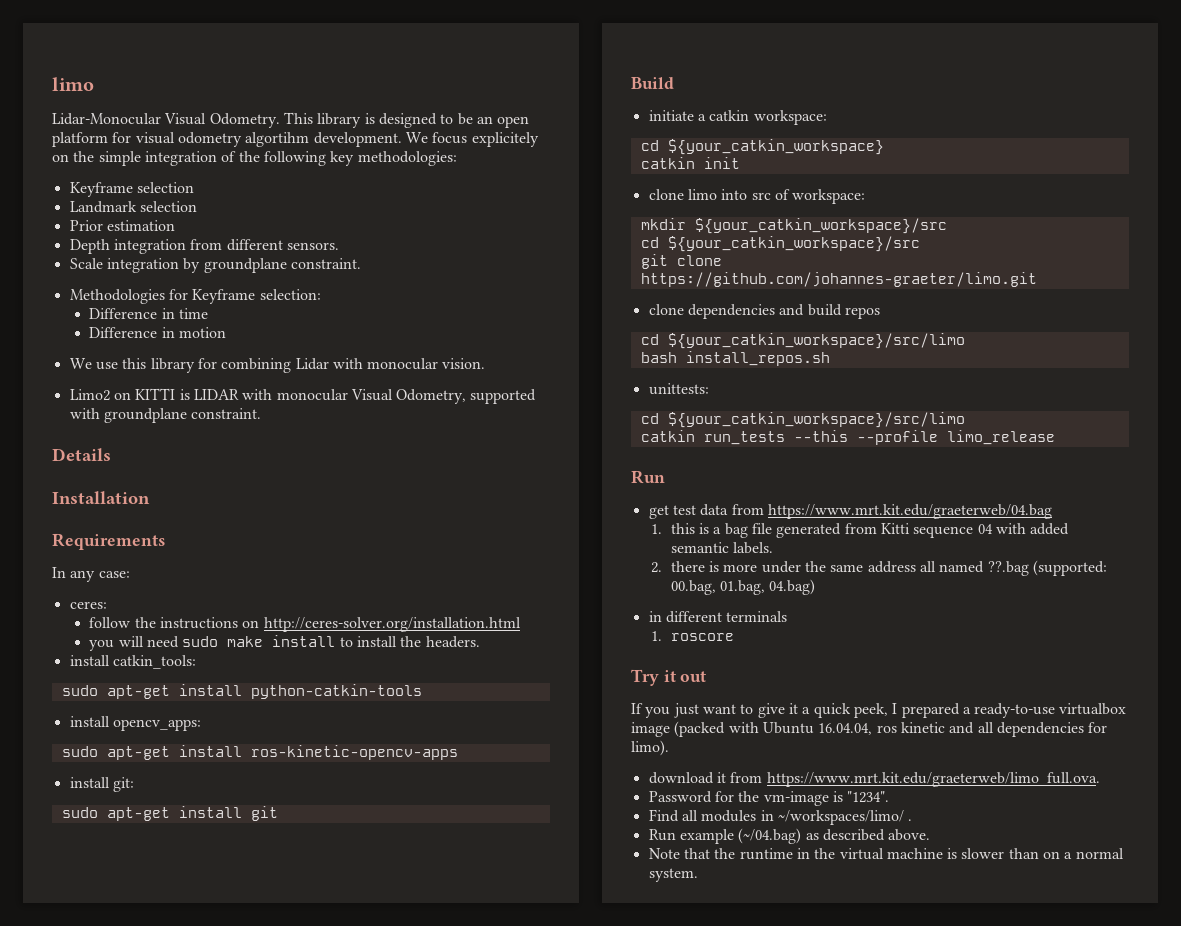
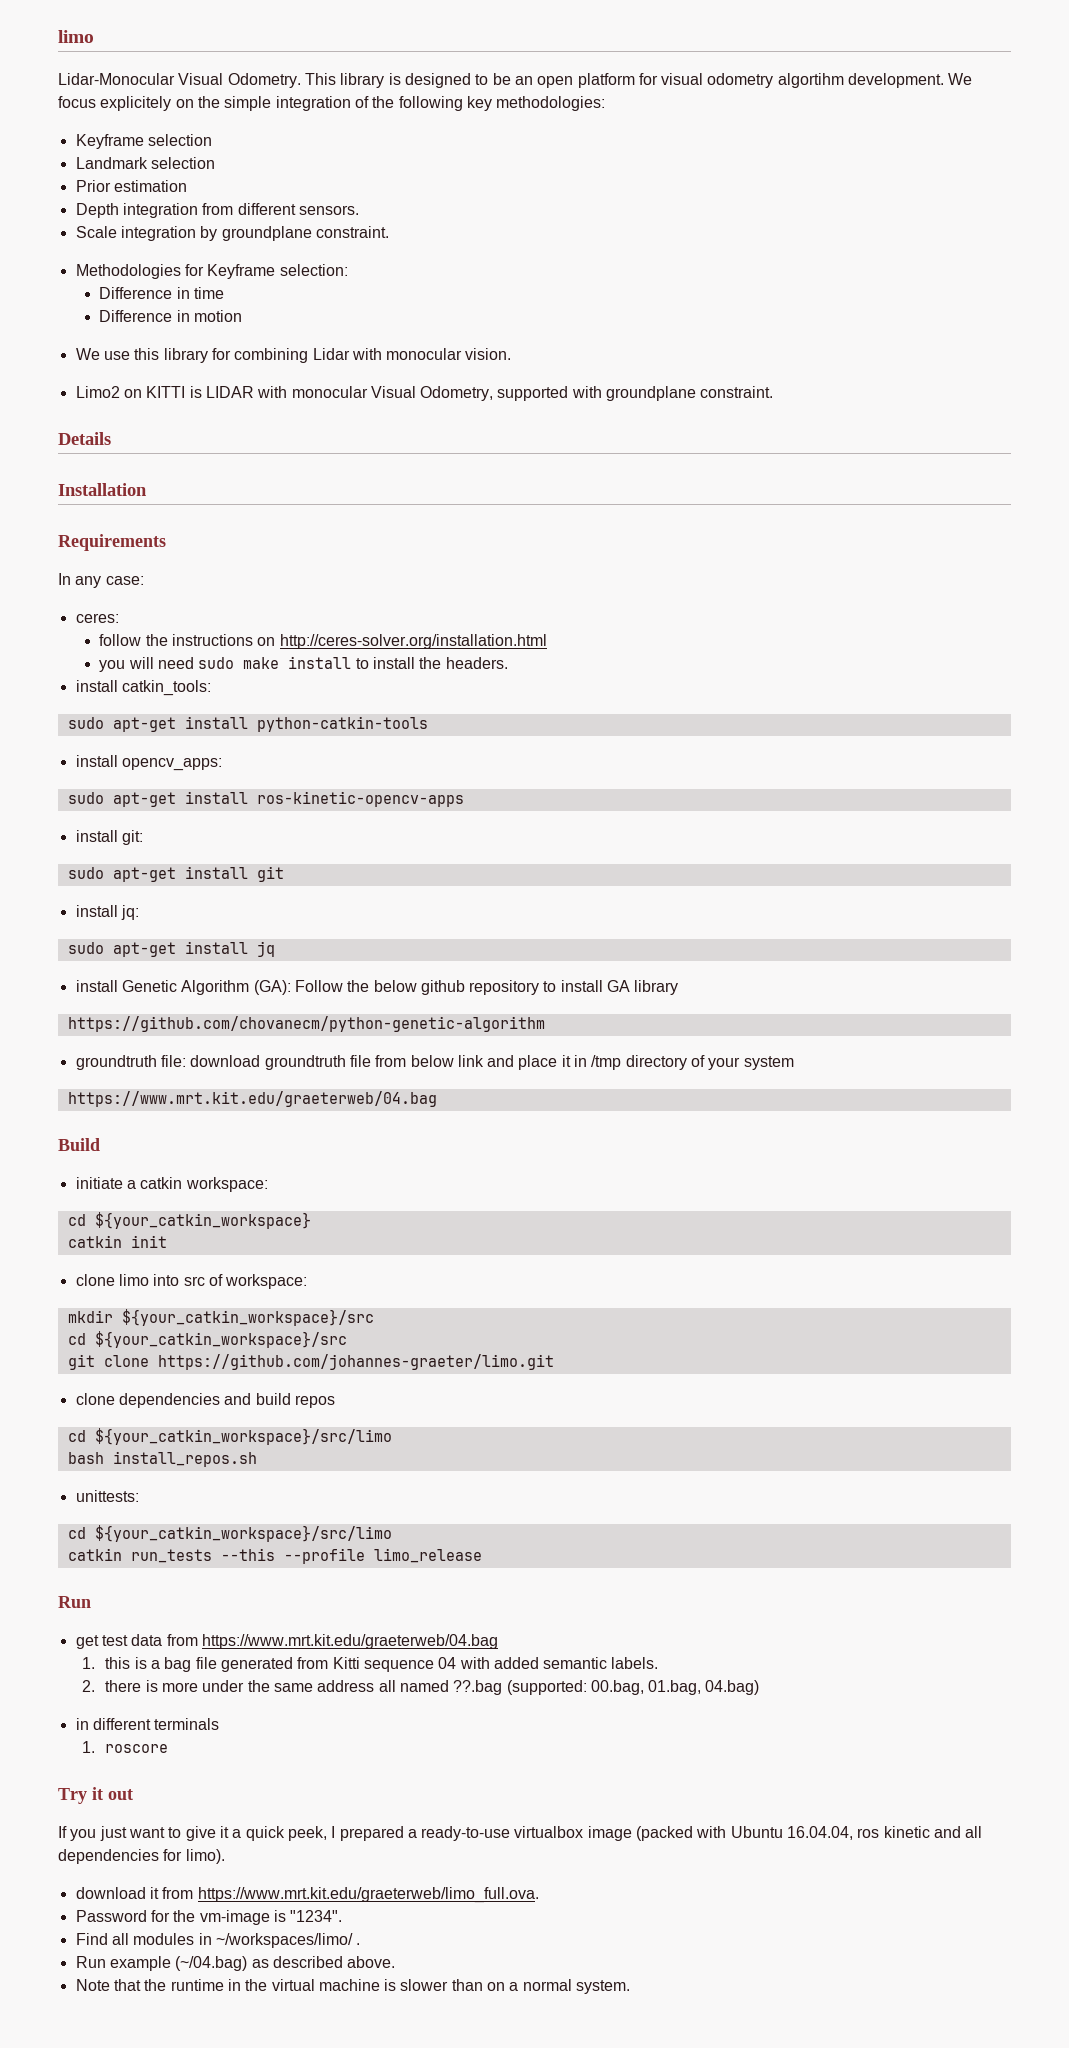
(278, 813) none -> [75,905,139,920] [67,941,275,957] [75,980,679,995] [67,1016,545,1032] [75,1055,794,1070] [67,1091,437,1107] // install jq: // sudo apt-get install jq // install Genetic Algorithm (GA): Follow the below github repository to install GA library // https://github.com/chovanecm/python-genetic-algorithm // groundtruth file: download groundtruth file from below link and place it in /tmp directory of your system // https://www.mrt.kit.edu/graeterweb/04.bag

